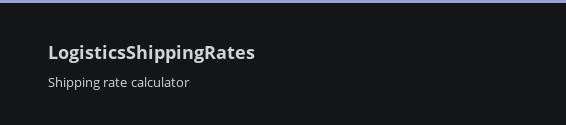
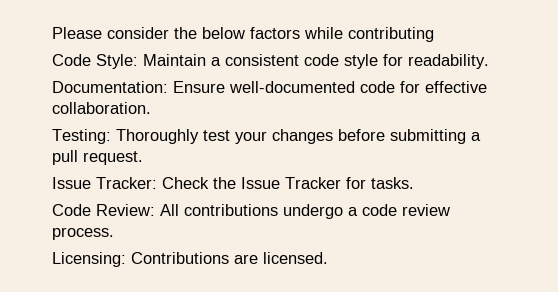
[48,45,255,63] [48,77,190,90] LogisticsShippingRates // Shipping rate calculator -> [52,27,434,42] [52,54,489,69] [52,81,487,93] [52,102,151,114] [52,129,481,144] [52,150,143,165] [52,177,414,189] [52,204,450,219] [52,227,114,240] [52,252,328,267] Please consider the below factors while contributing // Code Style: Maintain a consistent code style for readability. // Documentation: Ensure well-documented code for effective collaboration. // Testing: Thoroughly test your changes before submitting a pull request. // Issue Tracker: Check the Issue Tracker for tasks. // Code Review: All contributions undergo a code review process. // Licensing: Contributions are licensed.

